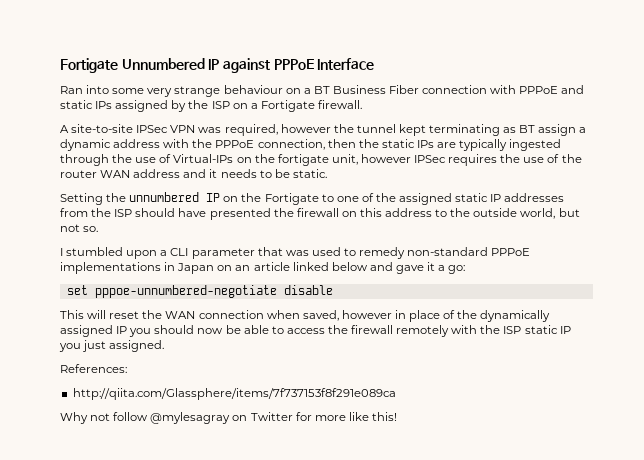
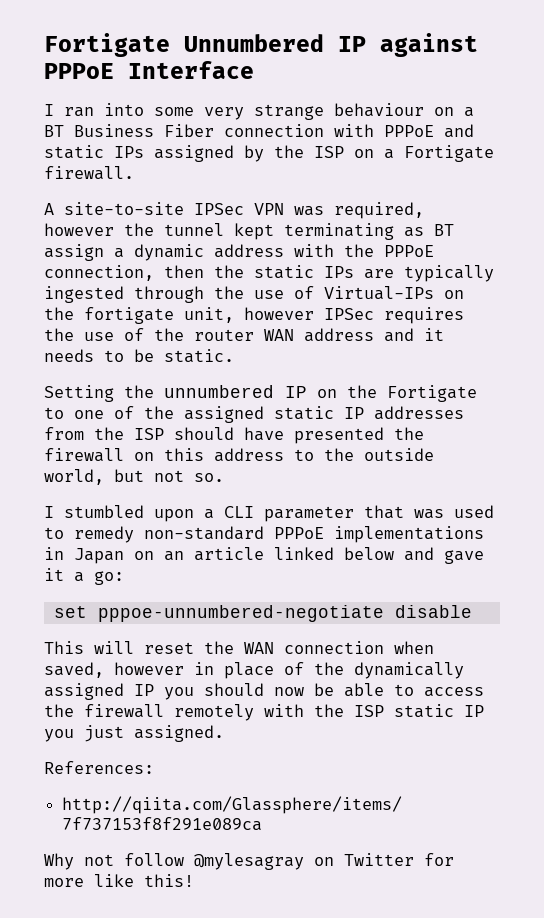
[60,86,83,94] Ran -> [44,104,94,117] I ran

